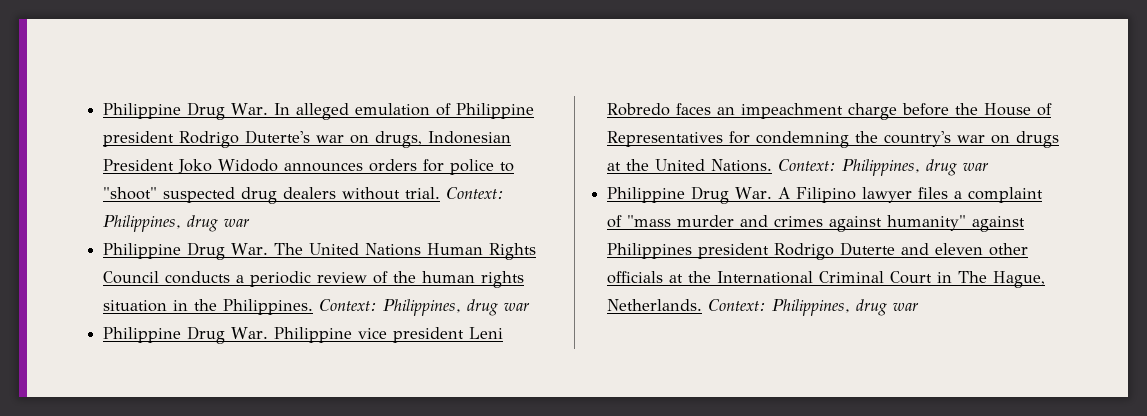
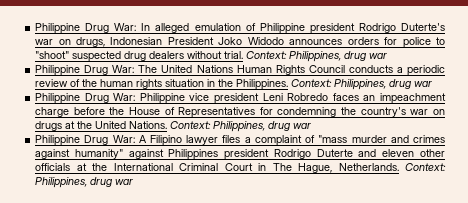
[103,102,269,120] Philippine Drug War. -> [35,23,137,34] Philippine Drug War:
[231,243,269,255] War. -> [112,65,135,73] War:
[231,327,269,339] War. -> [113,93,136,101] War:
[735,187,773,199] War. -> [112,135,135,143] War:

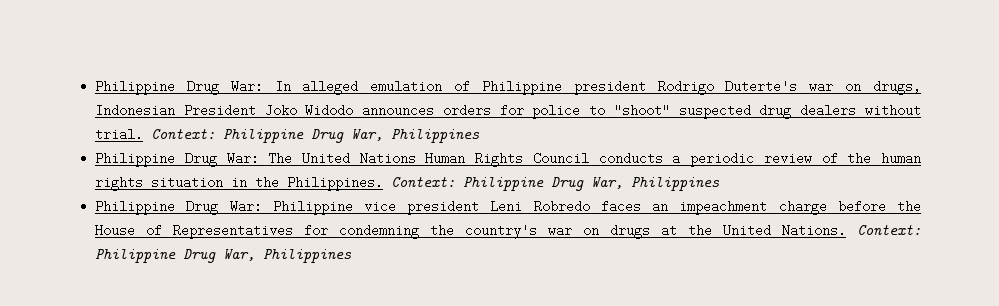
[289,51,388,62] Philippines, drug war -> [223,129,481,143] Philippine Drug War, Philippines
[334,79,433,90] Philippines, drug war -> [463,177,721,191] Philippine Drug War, Philippines
[213,121,312,132] [35,135,445,146] [35,149,445,160] [35,163,447,173] [35,177,134,188] Philippines, drug war // Philippine Drug War: A Filipino lawyer files a complaint of "mass murder and crimes against humanity" against Philippines president Rodrigo Duterte and eleven other officials at the International Criminal Court in The Hague, Netherlands. Context: Philippines, drug war -> [95,249,353,263] Philippine Drug War, Philippines

